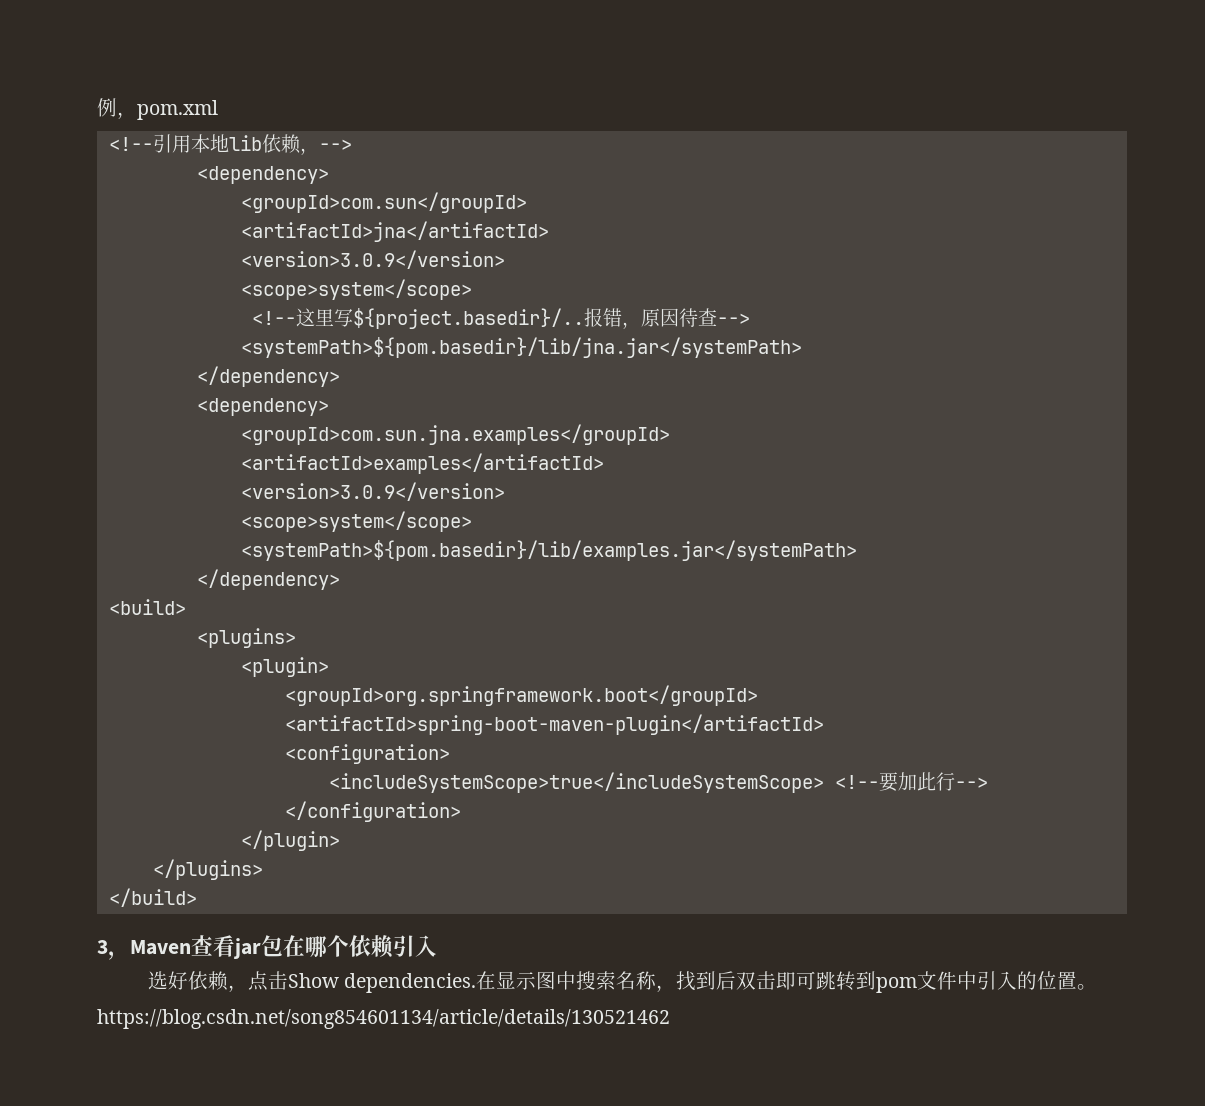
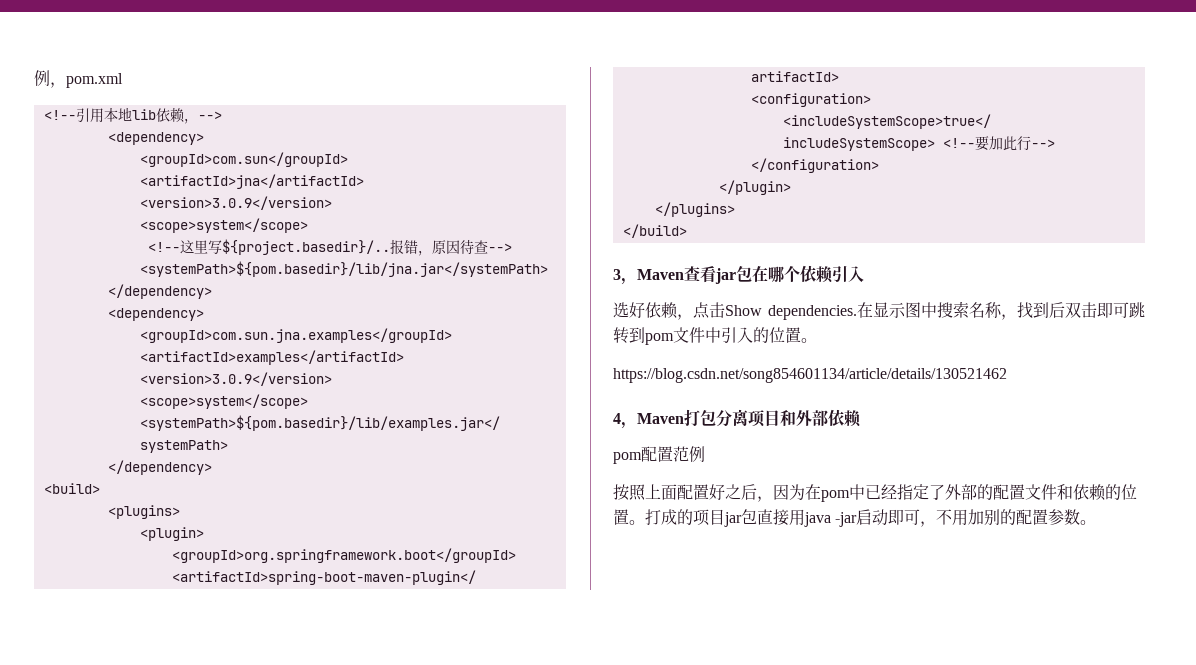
(670, 1019) none -> [613,409,861,429] [613,446,705,464] [613,484,1137,502] [613,509,1097,527] // 4，Maven打包分离项目和外部依赖 // pom配置范例 // 按照上面配置好之后，因为在pom中已经指定了外部的配置文件和依赖的位置。打成的项目jar包直接用java -jar启动即可，不用加别的配置参数。

